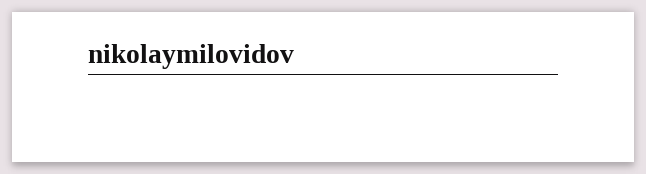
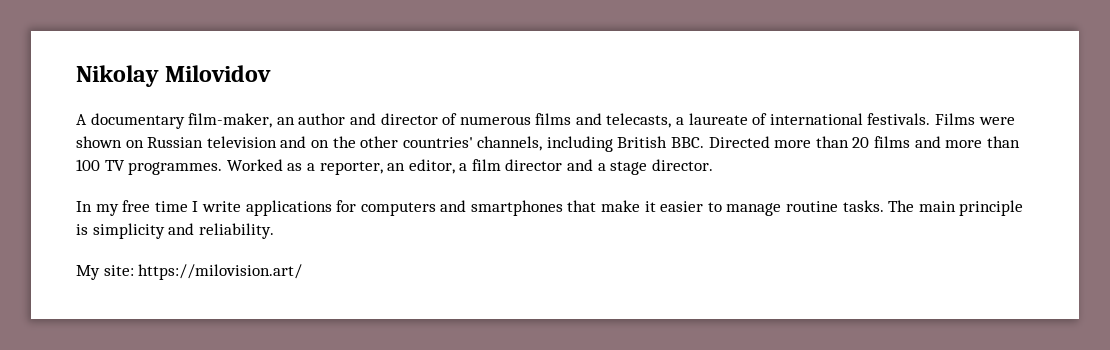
[88,44,294,69] nikolaymilovidov -> [76,65,272,87] [76,113,1015,129] [76,136,1020,152] [76,159,713,175] [76,200,1024,216] [76,223,274,239] [76,264,303,280] Nikolay Milovidov // A documentary film-maker, an author and director of numerous films and telecasts, a laureate of international festivals. Films were shown on Russian television and on the other countries' channels, including British BBC. Directed more than 20 films and more than 100 TV programmes. Worked as a reporter, an editor, a film director and a stage director. // In my free time I write applications for computers and smartphones that make it easier to manage routine tasks. The main principle is simplicity and reliability. // My site: https://milovision.art/

